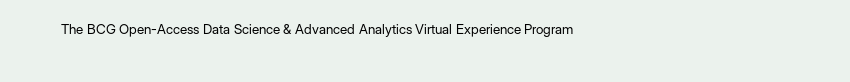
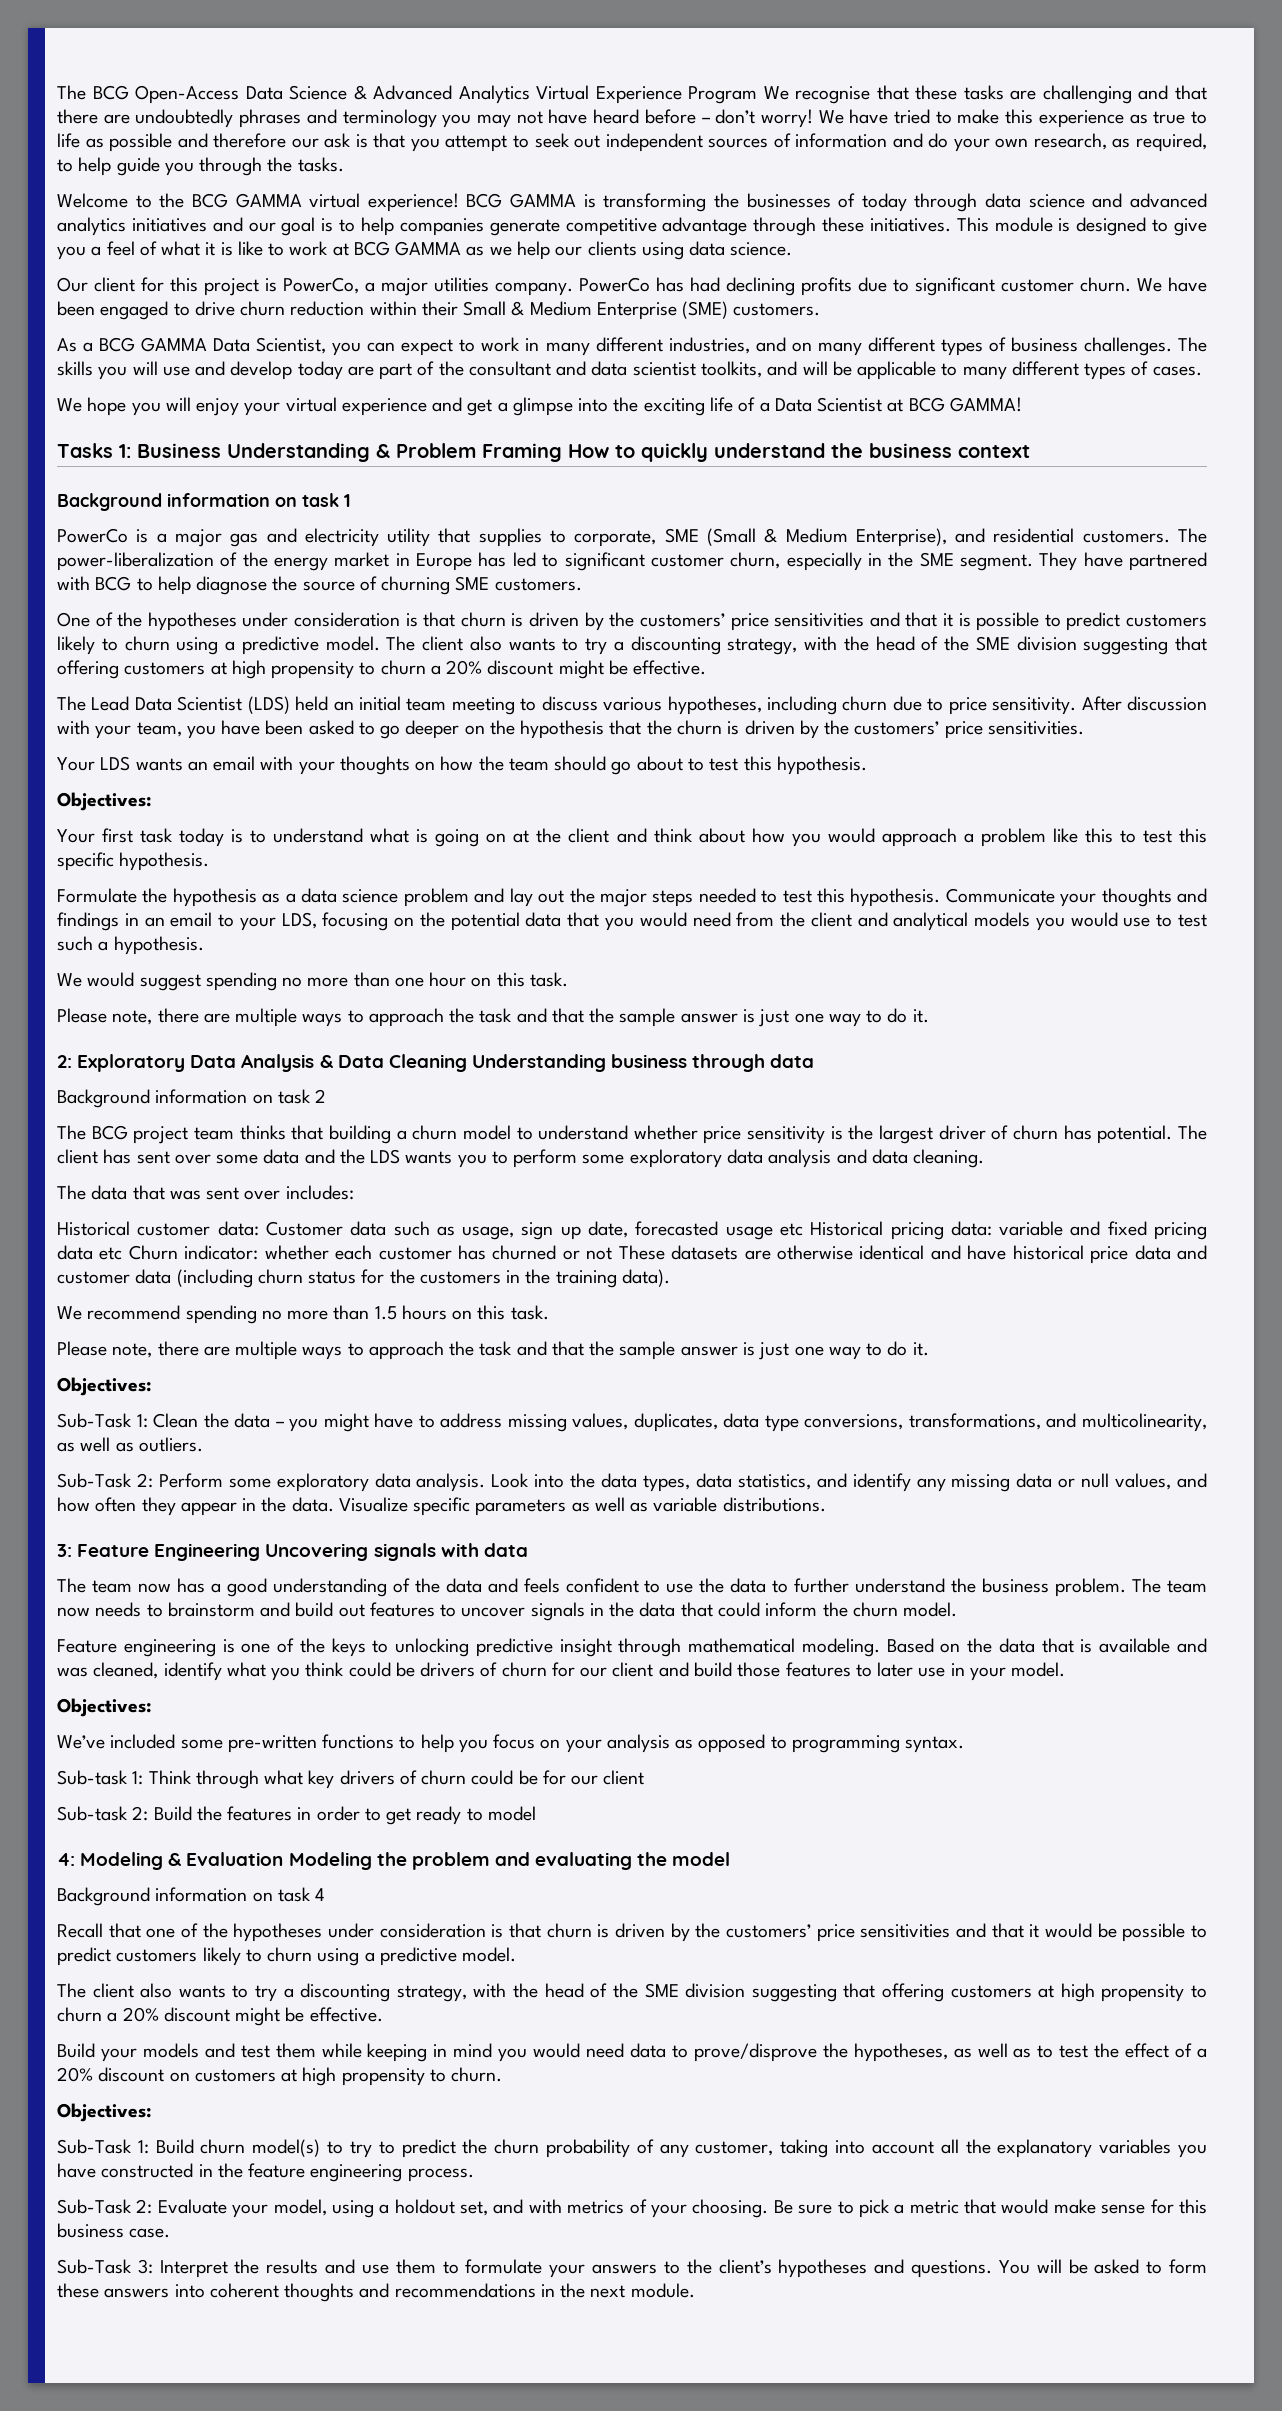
(574, 30) none -> [763,85,1207,104] [57,109,1208,128] [57,133,1207,152] [57,157,344,176] [57,193,1207,212] [57,217,1207,236] [57,241,793,260] [57,277,1207,296] [57,301,821,320] [57,337,1208,356] [57,361,1202,380] [57,397,1022,416] [57,443,1030,462] [57,493,351,511] [57,528,1207,547] [57,552,1208,571] [57,576,582,595] [57,612,1207,631] [57,636,1207,655] [57,660,707,679] [57,696,1207,715] [57,720,1084,739] [57,756,867,775] [57,792,152,811] [57,828,1208,847] [57,852,210,871] [57,888,1207,907] [57,912,1207,931] [57,936,204,955] [57,972,568,991] [57,1008,929,1027] [57,1054,815,1072] [57,1089,327,1108] [57,1125,1208,1144] [57,1149,985,1168] [57,1185,354,1200] [57,1221,1207,1240] [57,1245,1207,1264] [57,1269,670,1288] [57,1305,549,1324] [57,1341,929,1360] [57,1377,152,1396] [57,1413,1207,1432] [57,1437,203,1452] [57,1473,1207,1492] [57,1497,826,1516] [57,1543,528,1561] [57,1578,1207,1597] [57,1602,958,1621] [57,1638,1208,1657] [57,1662,1066,1681] [57,1698,152,1717] [57,1734,965,1753] [57,1770,645,1789] [57,1806,536,1825] [57,1852,731,1870] [57,1887,326,1906] [57,1923,1207,1942] [57,1947,517,1966] [57,1983,1207,2002] [57,2007,383,2026] [57,2043,1207,2062] [57,2067,503,2086] [57,2103,152,2122] [57,2139,1208,2158] [57,2163,474,2182] [57,2199,1207,2218] [57,2223,171,2238] [57,2259,1208,2278] [57,2283,695,2302] We recognise that these tasks are challenging and that there are undoubtedly phrases and terminology you may not have heard before – don’t worry! We have tried to make this experience as true to life as possible and therefore our ask is that you attempt to seek out independent sources of information and do your own research, as required, to help guide you through the tasks. // Welcome to the BCG GAMMA virtual experience! BCG GAMMA is transforming the businesses of today through data science and advanced analytics initiatives and our goal is to help companies generate competitive advantage through these initiatives. This module is designed to give you a feel of what it is like to work at BCG GAMMA as we help our clients using data science. // Our client for this project is PowerCo, a major utilities company. PowerCo has had declining profits due to significant customer churn. We have been engaged to drive churn reduction within their Small & Medium Enterprise (SME) customers. // As a BCG GAMMA Data Scientist, you can expect to work in many different industries, and on many different types of business challenges. The skills you will use and develop today are part of the consultant and data scientist toolkits, and will be applicable to many different types of cases. // We hope you will enjoy your virtual experience and get a glimpse into the exciting life of a Data Scientist at BCG GAMMA! // Tasks 1: Business Understanding & Problem Framing How to quickly understand the business context // Background information on task 1 // PowerCo is a major gas and electricity utility that supplies to corporate, SME (Small & Medium Enterprise), and residential customers. The power-liberalization of the energy market in Europe has led to significant customer churn, especially in the SME segment. They have partnered with BCG to help diagnose the source of churning SME customers. // One of the hypotheses under consideration is that churn is driven by the customers’ price sensitivities and that it is possible to predict customers likely to churn using a predictive model. The client also wants to try a discounting strategy, with the head of the SME division suggesting that offering customers at high propensity to churn a 20% discount might be effective. // The Lead Data Scientist (LDS) held an initial team meeting to discuss various hypotheses, including churn due to price sensitivity. After discussion with your team, you have been asked to go deeper on the hypothesis that the churn is driven by the customers’ price sensitivities. // Your LDS wants an email with your thoughts on how the team should go about to test this hypothesis. // Objectives: // Your first task today is to understand what is going on at the client and think about how you would approach a problem like this to test this specific hypothesis. // Formulate the hypothesis as a data science problem and lay out the major steps needed to test this hypothesis. Communicate your thoughts and findings in an email to your LDS, focusing on the potential data that you would need from the client and analytical models you would use to test such a hypothesis. // We would suggest spending no more than one hour on this task. // Please note, there are multiple ways to approach the task and that the sample answer is just one way to do it. // 2: Exploratory Data Analysis & Data Cleaning Understanding business through data // Background information on task 2 // The BCG project team thinks that building a churn model to understand whether price sensitivity is the largest driver of churn has potential. The client has sent over some data and the LDS wants you to perform some exploratory data analysis and data cleaning. // The data that was sent over includes: // Historical customer data: Customer data such as usage, sign up date, forecasted usage etc Historical pricing data: variable and fixed pricing data etc Churn indicator: whether each customer has churned or not These datasets are otherwise identical and have historical price data and customer data (including churn status for the customers in the training data). // We recommend spending no more than 1.5 hours on this task. // Please note, there are multiple ways to approach the task and that the sample answer is just one way to do it. // Objectives: // Sub-Task 1: Clean the data – you might have to address missing values, duplicates, data type conversions, transformations, and multicolinearity, as well as outliers. // Sub-Task 2: Perform some exploratory data analysis. Look into the data types, data statistics, and identify any missing data or null values, and how often they appear in the data. Visualize specific parameters as well as variable distributions. // 3: Feature Engineering Uncovering signals with data // The team now has a good understanding of the data and feels confident to use the data to further understand the business problem. The team now needs to brainstorm and build out features to uncover signals in the data that could inform the churn model. // Feature engineering is one of the keys to unlocking predictive insight through mathematical modeling. Based on the data that is available and was cleaned, identify what you think could be drivers of churn for our client and build those features to later use in your model. // Objectives: // We’ve included some pre-written functions to help you focus on your analysis as opposed to programming syntax. // Sub-task 1: Think through what key drivers of churn could be for our client // Sub-task 2: Build the features in order to get ready to model // 4: Modeling & Evaluation Modeling the problem and evaluating the model // Background information on task 4 // Recall that one of the hypotheses under consideration is that churn is driven by the customers’ price sensitivities and that it would be possible to predict customers likely to churn using a predictive model. // The client also wants to try a discounting strategy, with the head of the SME division suggesting that offering customers at high propensity to churn a 20% discount might be effective. // Build your models and test them while keeping in mind you would need data to prove/disprove the hypotheses, as well as to test the effect of a 20% discount on customers at high propensity to churn. // Objectives: // Sub-Task 1: Build churn model(s) to try to predict the churn probability of any customer, taking into account all the explanatory variables you have constructed in the feature engineering process. // Sub-Task 2: Evaluate your model, using a holdout set, and with metrics of your choosing. Be sure to pick a metric that would make sense for this business case. // Sub-Task 3: Interpret the results and use them to formulate your answers to the client’s hypotheses and questions. You will be asked to form these answers into coherent thoughts and recommendations in the next module.

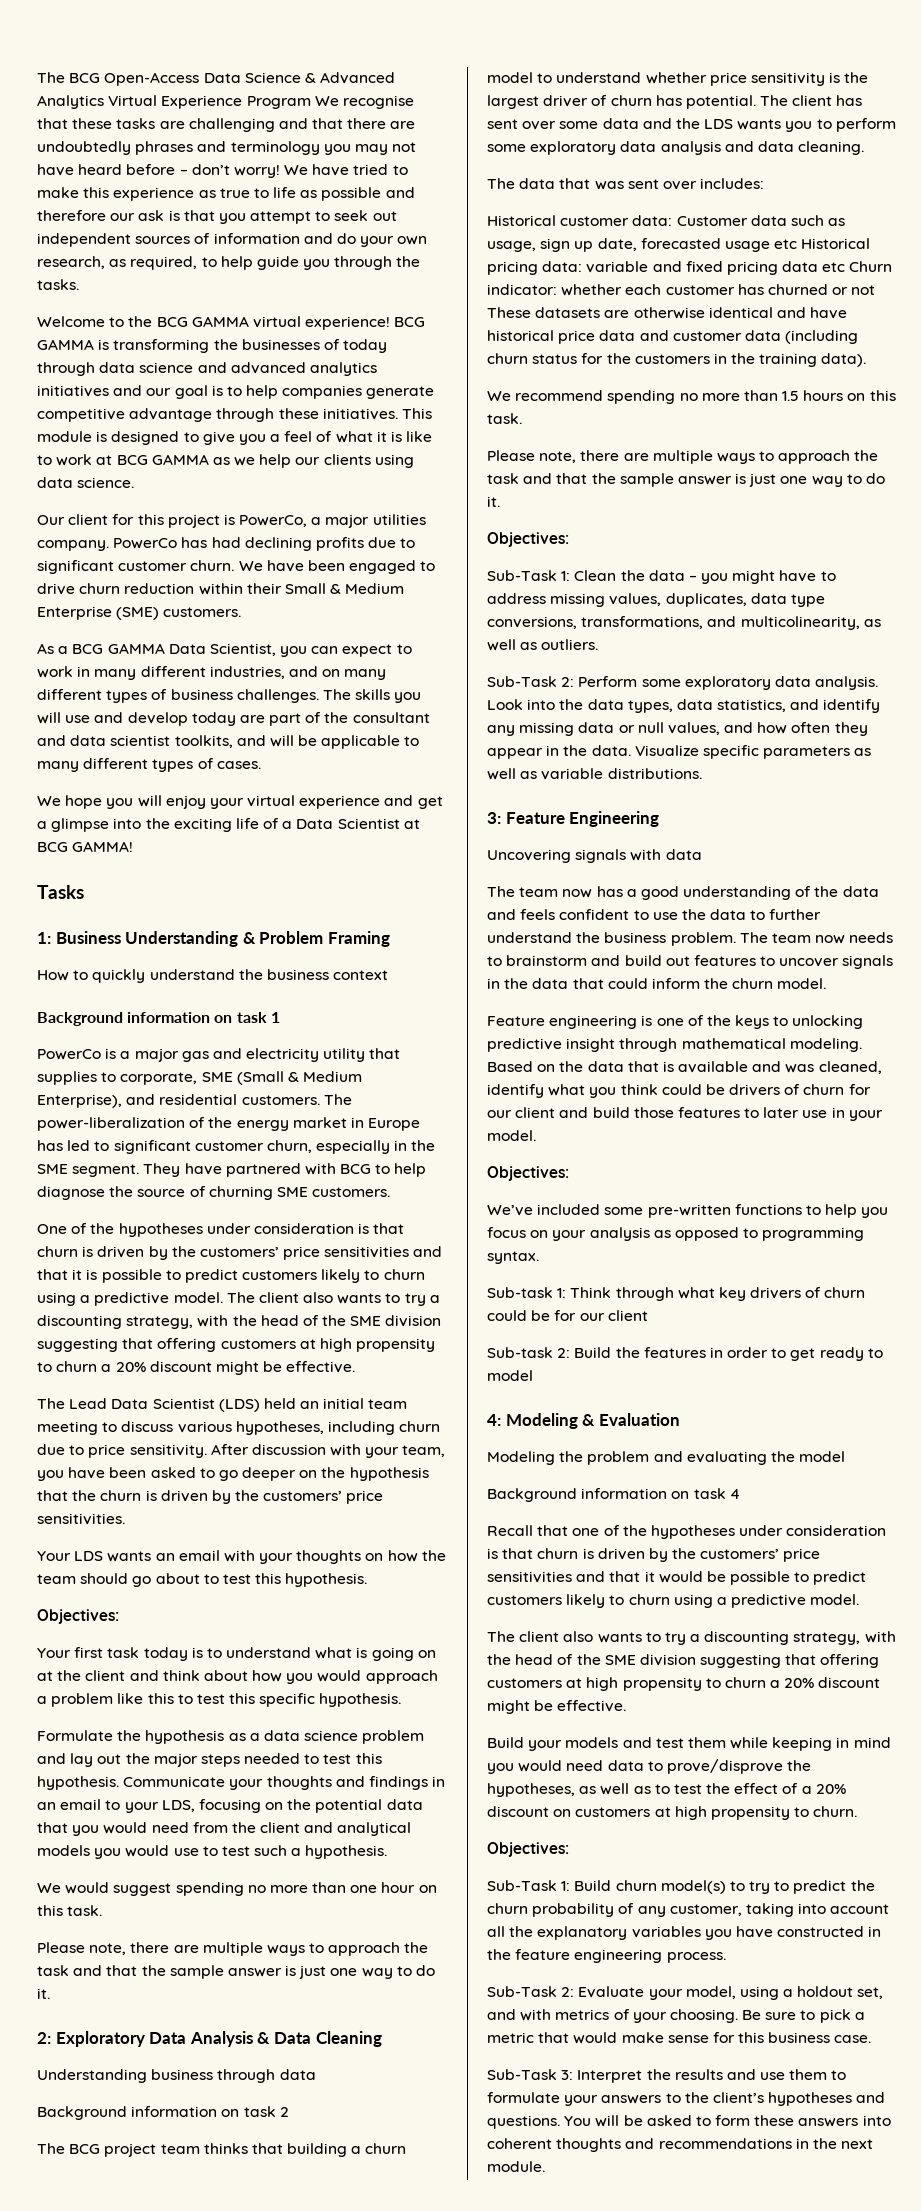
(113, 450) none -> (84, 892) //
(562, 452) none -> (390, 939) //
(467, 1063) none -> (382, 2039) //
(261, 1552) none -> (660, 819) //
(284, 1859) none -> (680, 1419) //

